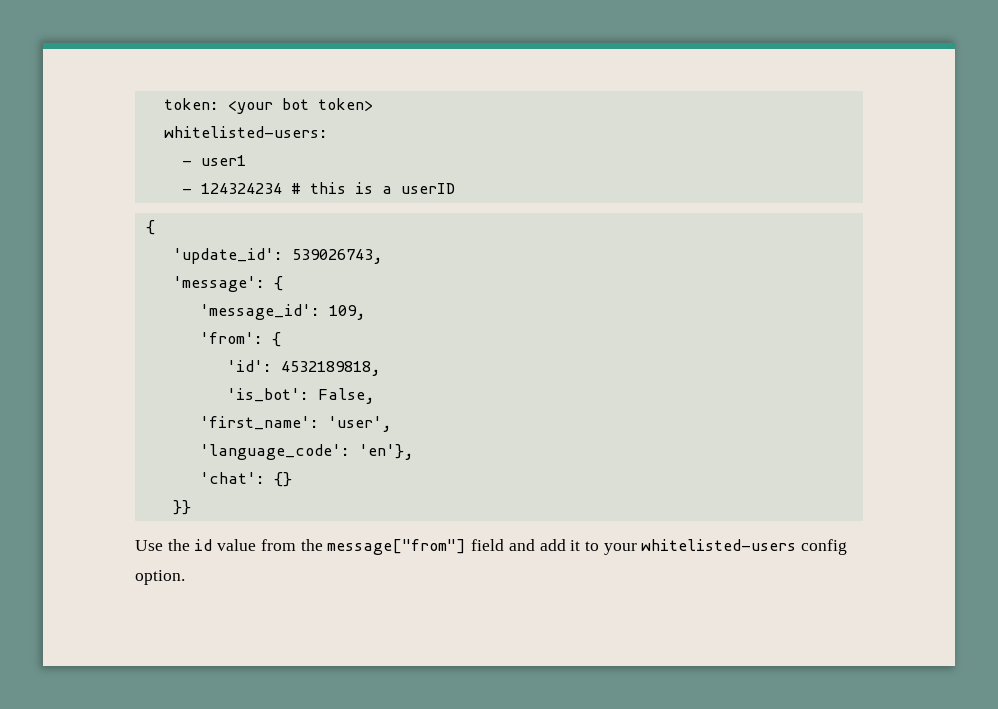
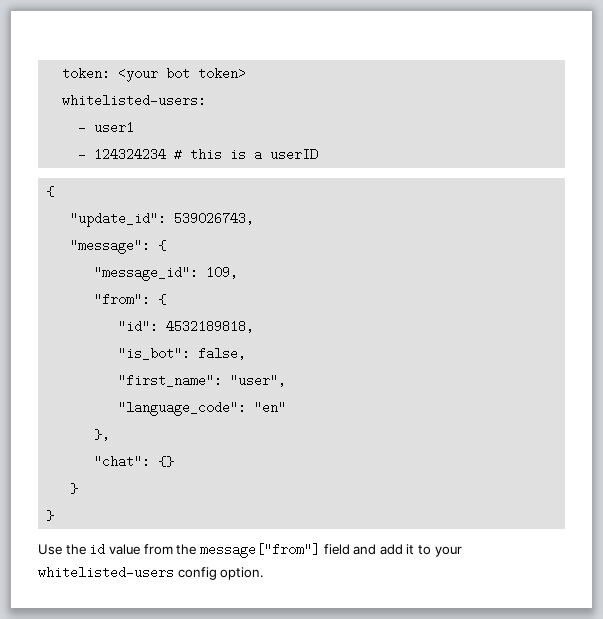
[172,248,283,264] 'update_id': -> [70,212,167,227] "update_id":
[172,276,283,292] [199,304,320,320] 'message': { // 'message_id': -> [70,239,167,254] [94,266,199,281] "message": { // "message_id":
[199,332,281,347] [226,360,272,372] 'from': { // 'id': -> [94,293,167,306] [118,320,159,333] "from": { // "id":
[226,388,375,404] [199,416,392,432] [199,444,414,460] [199,472,265,484] 'is_bot': False, // 'first_name': 'user', // 'language_code': 'en'}, // 'chat': -> [118,347,247,360] [118,374,287,387] [118,401,287,416] [94,428,111,441] [94,455,151,468] "is_bot": false, // "first_name": "user", // "language_code": "en" // }, // "chat":
[172,500,191,515] }} -> [70,483,79,494] [46,510,55,521] } // }

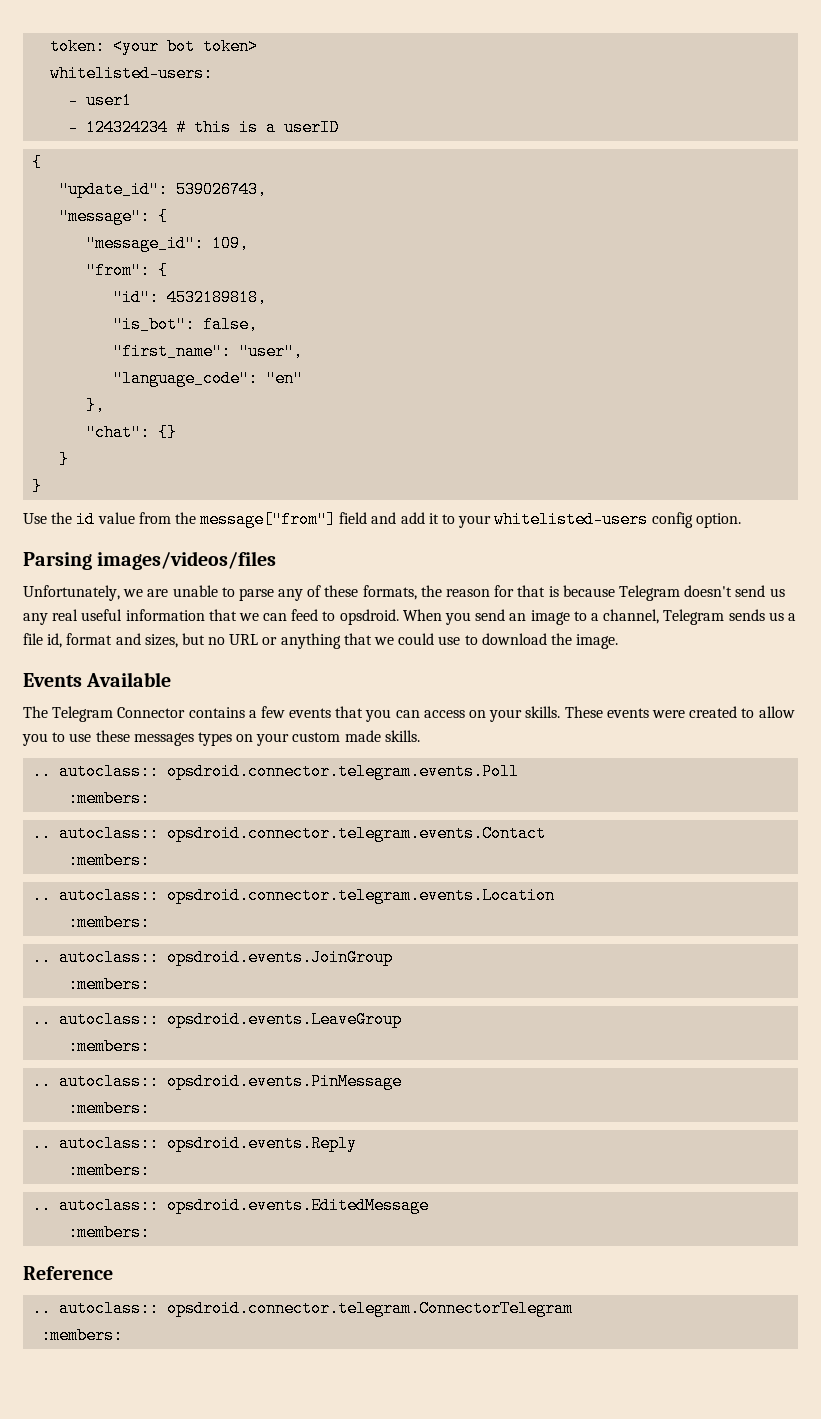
(264, 573) none -> [23,551,277,570] [23,585,785,601] [23,609,796,625] [23,633,619,649] [23,672,172,687] [23,706,795,722] [22,730,420,746] [32,763,520,780] [68,790,151,807] [32,825,547,842] [68,852,151,869] [32,887,556,904] [68,914,151,931] [32,949,394,966] [68,976,151,993] [32,1011,403,1028] [68,1038,151,1055] [32,1073,403,1090] [68,1100,151,1117] [32,1135,358,1152] [68,1162,151,1179] [32,1197,430,1214] [68,1224,151,1241] [23,1266,113,1280] [32,1300,574,1317] [41,1327,124,1344] // Parsing images/videos/files // Unfortunately, we are unable to parse any of these formats, the reason for that is because Telegram doesn't send us any real useful information that we can feed to opsdroid. When you send an image to a channel, Telegram sends us a file id, format and sizes, but no URL or anything that we could use to download the image. // Events Available // The Telegram Connector contains a few events that you can access on your skills. These events were created to allow you to use these messages types on your custom made skills. // .. autoclass:: opsdroid.connector.telegram.events.Poll // :members: // .. autoclass:: opsdroid.connector.telegram.events.Contact // :members: // .. autoclass:: opsdroid.connector.telegram.events.Location // :members: // .. autoclass:: opsdroid.events.JoinGroup // :members: // .. autoclass:: opsdroid.events.LeaveGroup // :members: // .. autoclass:: opsdroid.events.PinMessage // :members: // .. autoclass:: opsdroid.events.Reply // :members: // .. autoclass:: opsdroid.events.EditedMessage // :members: // Reference // .. autoclass:: opsdroid.connector.telegram.ConnectorTelegram // :members:

